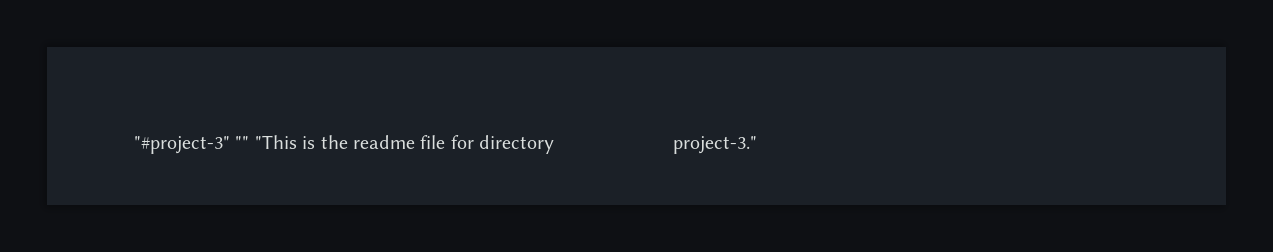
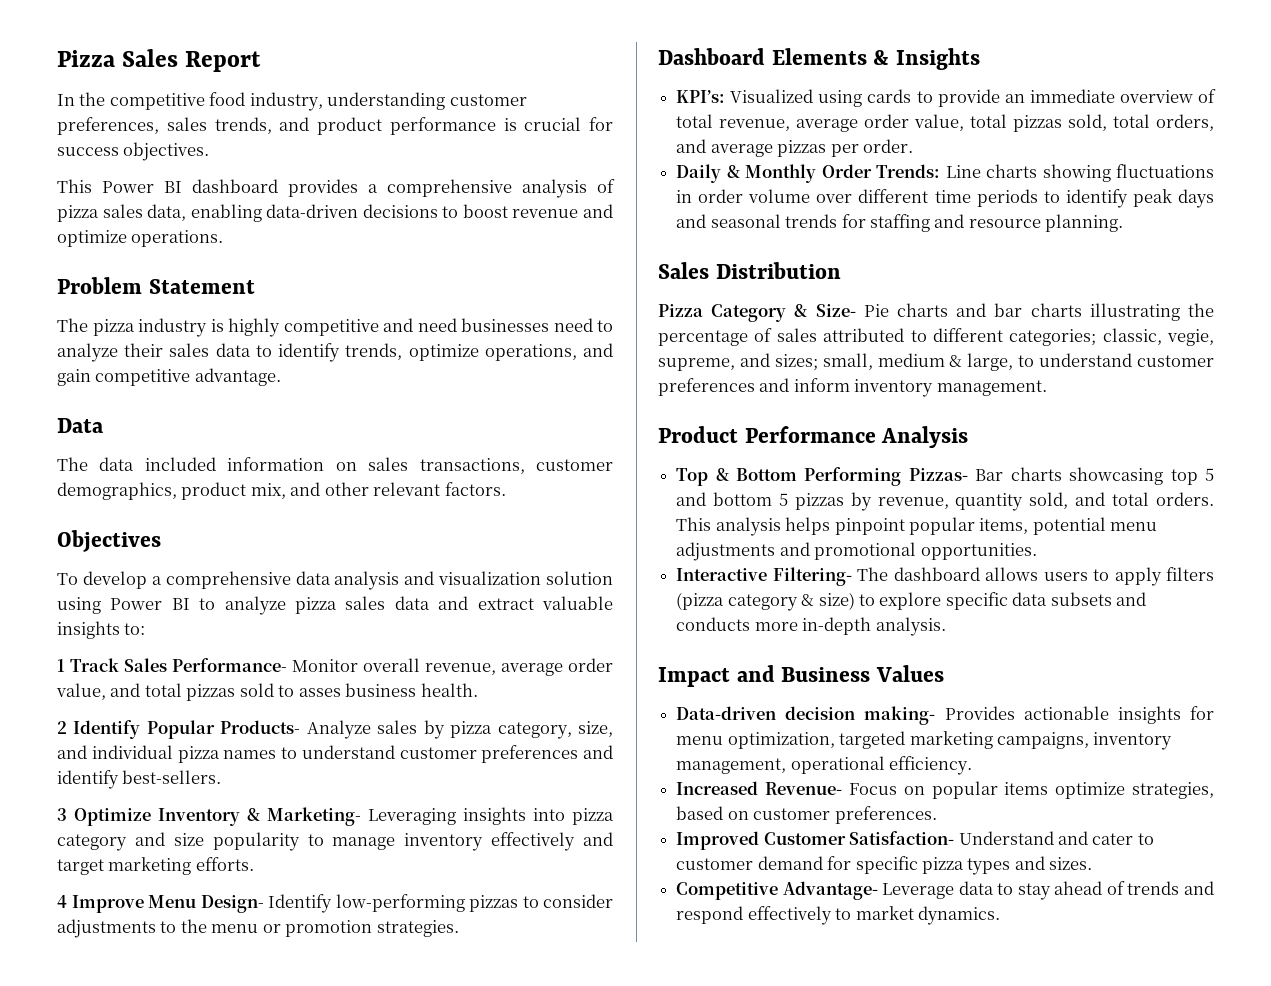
[134,135,757,154] "#project-3" "" "This is the readme file for directory project-3." -> [57,49,262,72] [57,92,527,111] [57,117,613,135] [57,142,210,161] [57,179,615,198] [57,204,613,222] [57,230,224,247] [57,277,255,294] [57,318,613,337] [57,343,613,362] [57,368,281,386] [57,418,104,433] [57,457,613,474] [57,482,506,500] [57,530,161,552] [57,571,613,590] [57,596,613,615] [57,621,146,639] [57,658,613,676] [56,683,478,701] [57,720,613,739] [57,745,613,763] [57,770,222,789] [57,807,614,826] [57,832,613,851] [57,857,254,875] [57,894,613,913] [57,919,459,938] [658,48,980,70] [676,89,1216,107] [676,114,1214,132] [676,139,913,157] [676,164,1214,183] [676,189,1214,208] [676,214,1124,232] [658,262,841,279] [658,303,1214,322] [658,328,1214,346] [658,353,1214,371] [658,378,1047,397] [658,426,969,448] [676,467,1214,486] [676,492,1214,511] [676,517,1158,536] [676,542,1037,561] [676,567,1214,586] [676,592,1147,611] [676,617,946,636] [658,665,944,687] [676,706,1214,725] [676,731,1173,750] [676,756,973,775] [676,781,1214,799] [676,806,937,824] [676,831,1154,850] [676,856,1093,875] [676,881,1214,900] [676,906,1000,925] Pizza Sales Report // In the competitive food industry, understanding customer preferences, sales trends, and product performance is crucial for success objectives. // This Power BI dashboard provides a comprehensive analysis of pizza sales data, enabling data-driven decisions to boost revenue and optimize operations. // Problem Statement // The pizza industry is highly competitive and need businesses need to analyze their sales data to identify trends, optimize operations, and gain competitive advantage. // Data // The data included information on sales transactions, customer demographics, product mix, and other relevant factors. // Objectives // To develop a comprehensive data analysis and visualization solution using Power BI to analyze pizza sales data and extract valuable insights to: // 1 Track Sales Performance- Monitor overall revenue, average order value, and total pizzas sold to asses business health. // 2 Identify Popular Products- Analyze sales by pizza category, size, and individual pizza names to understand customer preferences and identify best-sellers. // 3 Optimize Inventory & Marketing- Leveraging insights into pizza category and size popularity to manage inventory effectively and target marketing efforts. // 4 Improve Menu Design- Identify low-performing pizzas to consider adjustments to the menu or promotion strategies. // Dashboard Elements & Insights // KPI’s: Visualized using cards to provide an immediate overview of total revenue, average order value, total pizzas sold, total orders, and average pizzas per order. // Daily & Monthly Order Trends: Line charts showing fluctuations in order volume over different time periods to identify peak days and seasonal trends for staffing and resource planning. // Sales Distribution // Pizza Category & Size- Pie charts and bar charts illustrating the percentage of sales attributed to different categories; classic, vegie, supreme, and sizes; small, medium & large, to understand customer preferences and inform inventory management. // Product Performance Analysis // Top & Bottom Performing Pizzas- Bar charts showcasing top 5 and bottom 5 pizzas by revenue, quantity sold, and total orders. This analysis helps pinpoint popular items, potential menu adjustments and promotional opportunities. // Interactive Filtering- The dashboard allows users to apply filters (pizza category & size) to explore specific data subsets and conducts more in-depth analysis. // Impact and Business Values // Data-driven decision making- Provides actionable insights for menu optimization, targeted marketing campaigns, inventory management, operational efficiency. // Increased Revenue- Focus on popular items optimize strategies, based on customer preferences. // Improved Customer Satisfaction- Understand and cater to customer demand for specific pizza types and sizes. // Competitive Advantage- Leverage data to stay ahead of trends and respond effectively to market dynamics.

